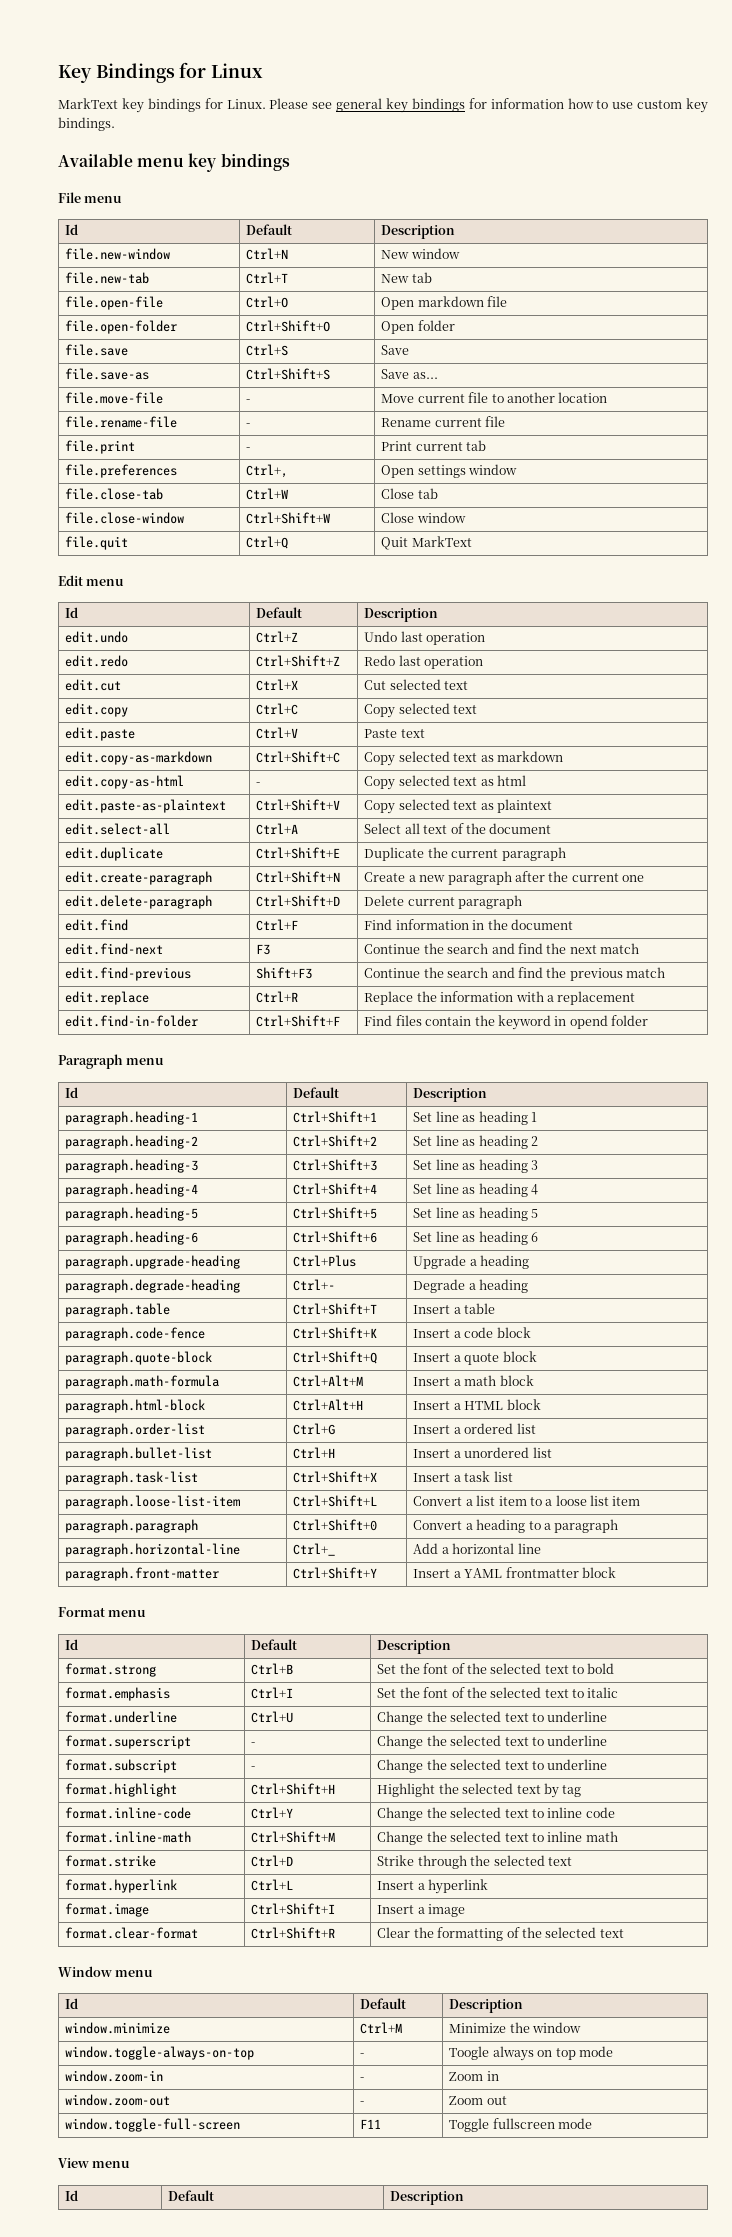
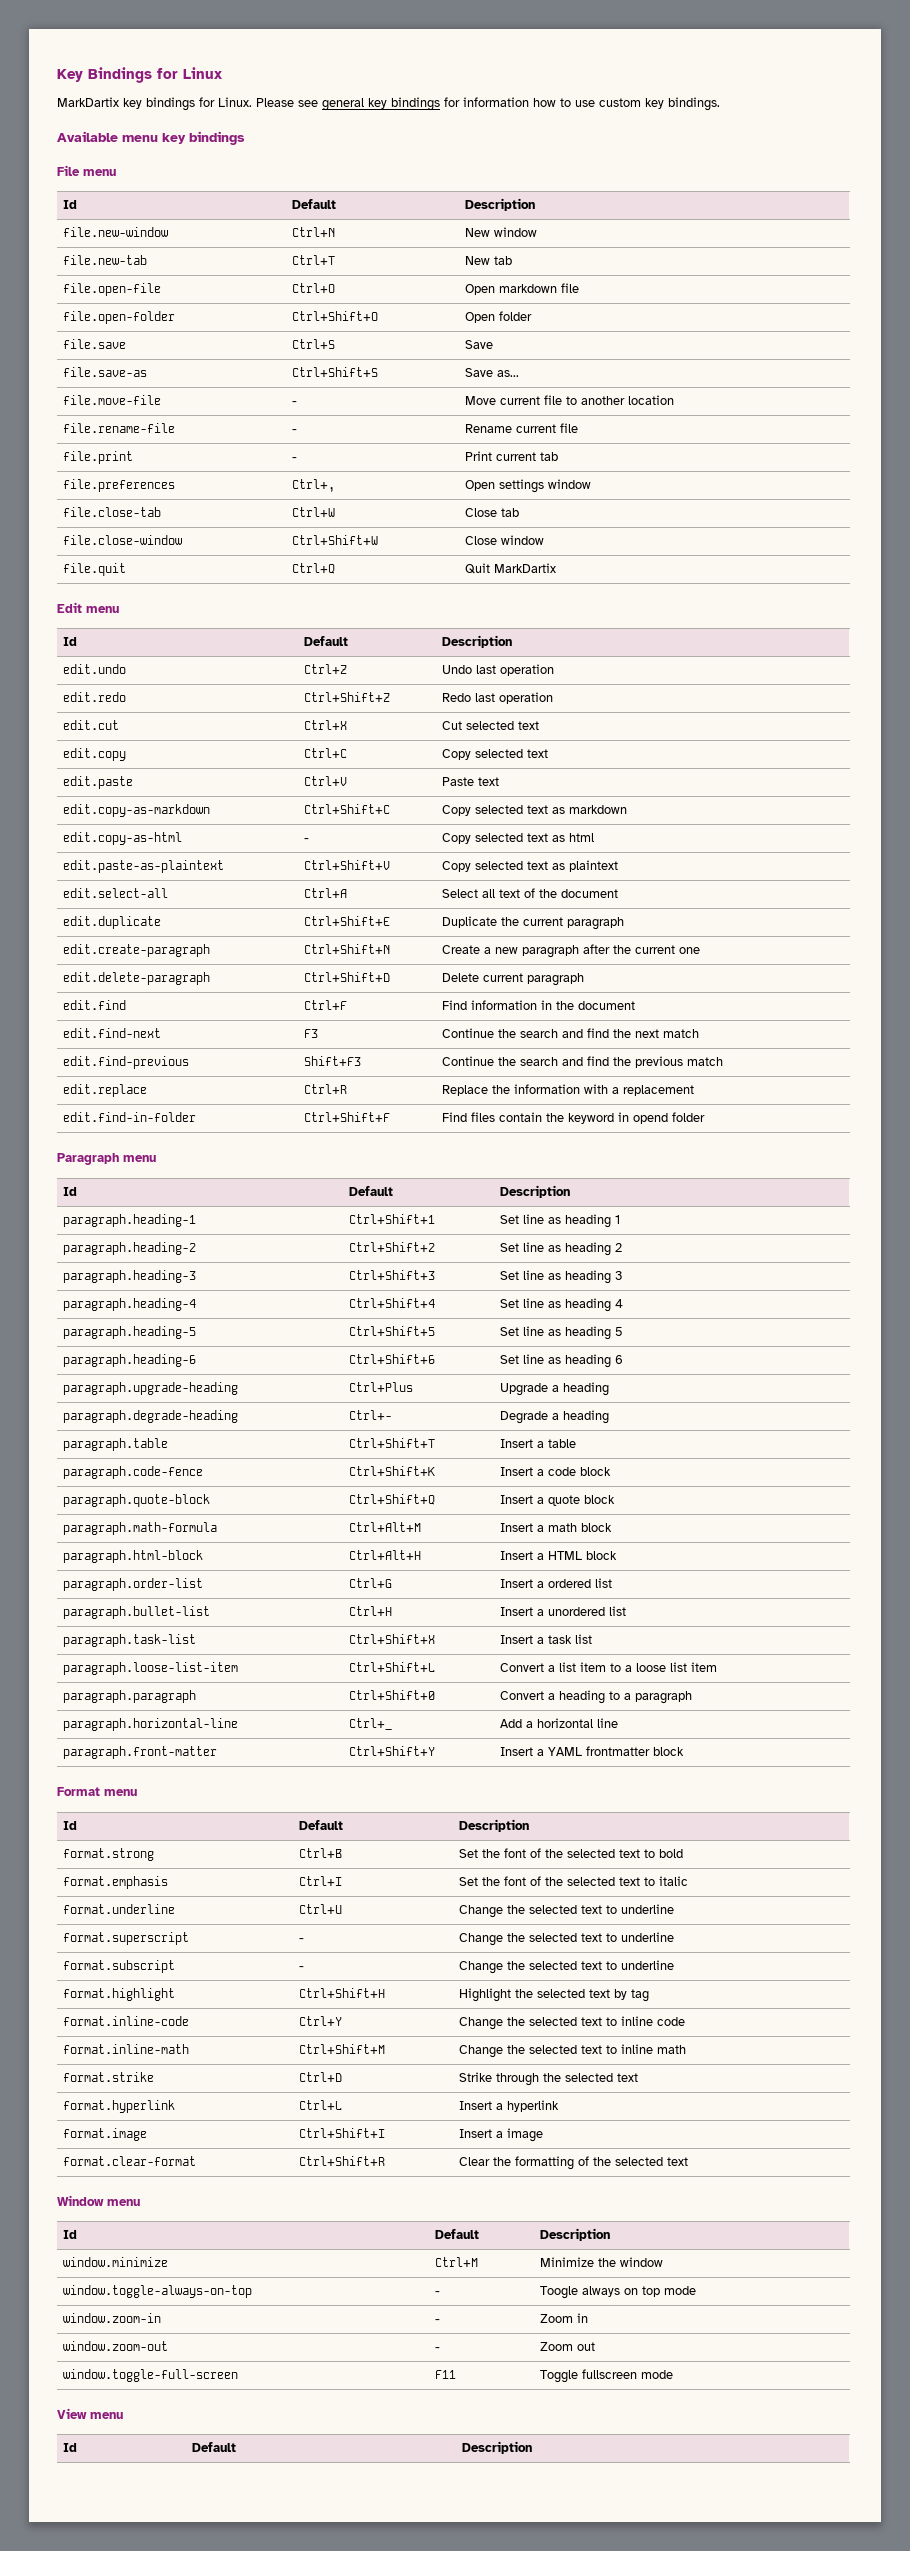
[58,98,118,109] MarkText -> [57,97,119,107] MarkDartix
[411,536,472,547] MarkText -> [494,563,557,573] MarkDartix

